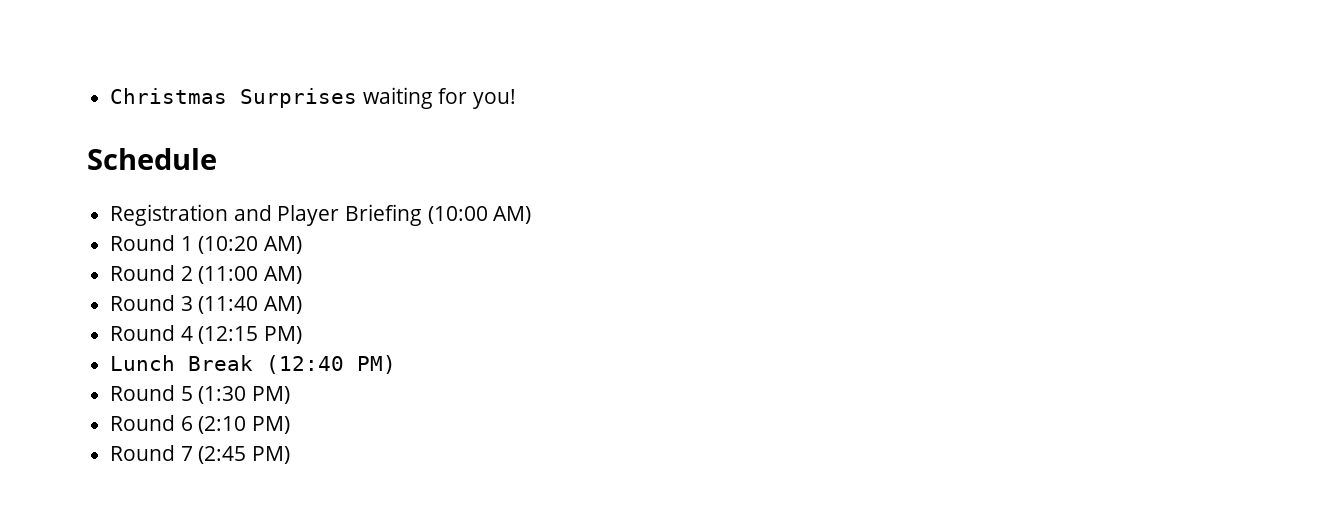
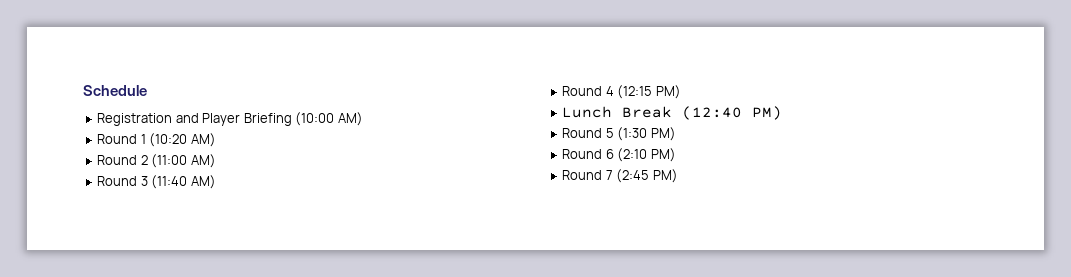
[110,87,517,109] Christmas Surprises waiting for you! // -> (83, 90) none

